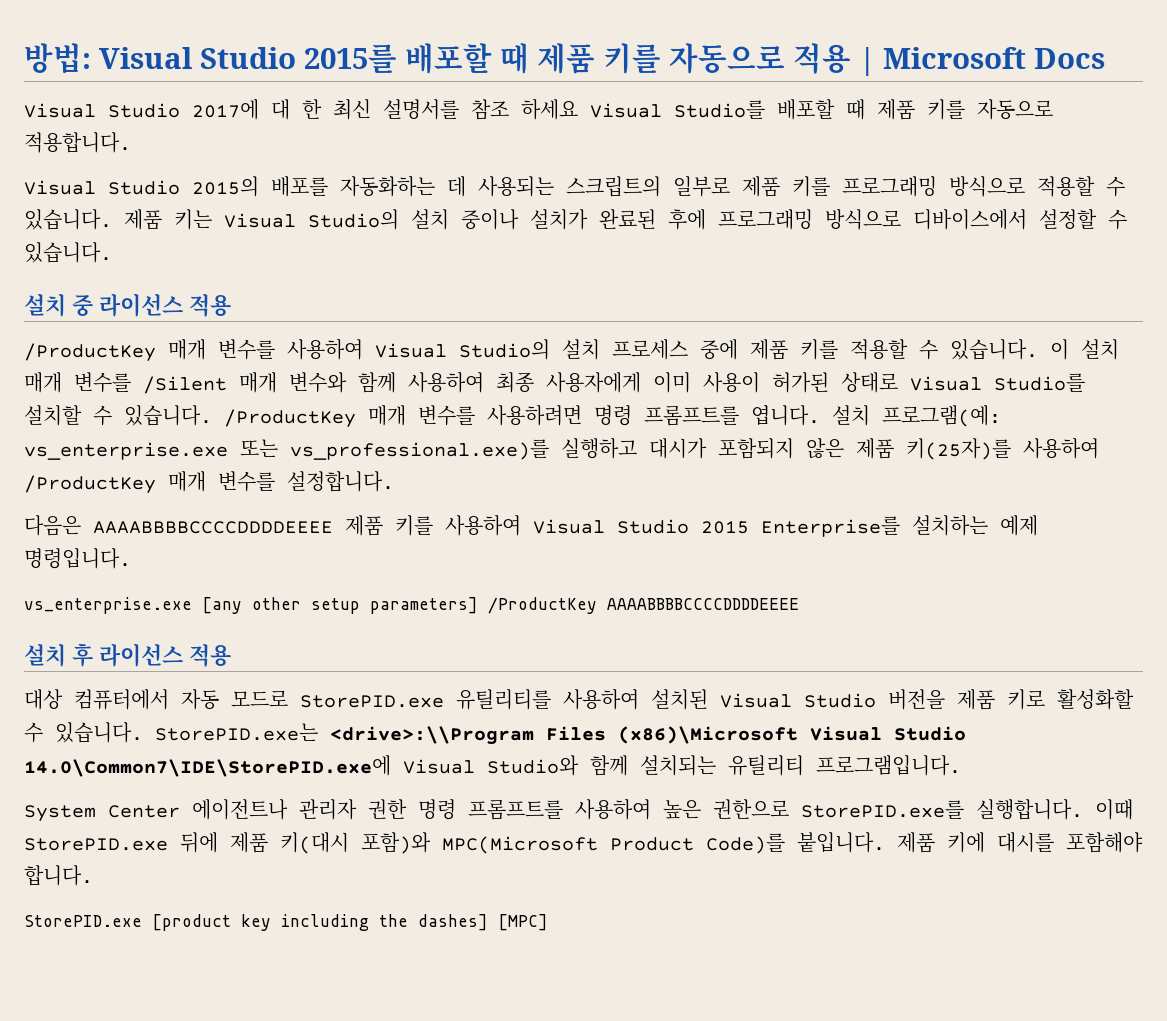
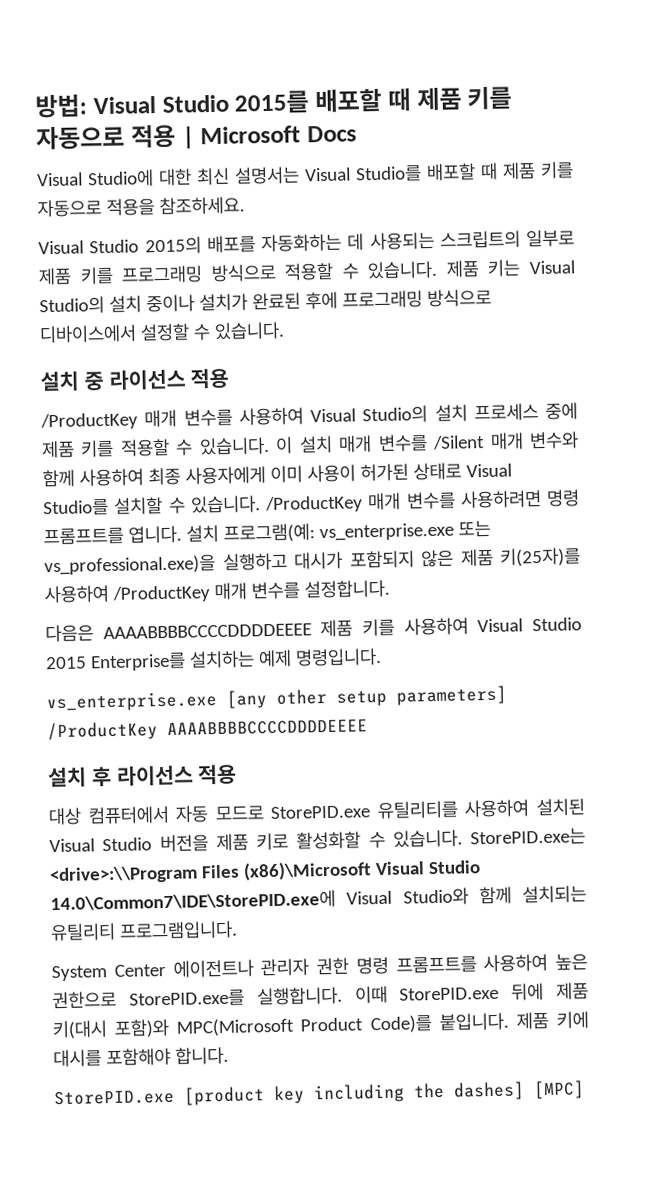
[108,99,578,120] Studio 2017에 대 한 최신 설명서를 참조 하세요 -> [87,166,300,188] Studio에 대한 최신 설명서는
[24,132,131,153] 적용합니다. -> [105,196,245,216] 적용을 참조하세요.
[290,439,549,460] vs_professional.exe)를 -> [44,554,216,576] vs_professional.exe)을

